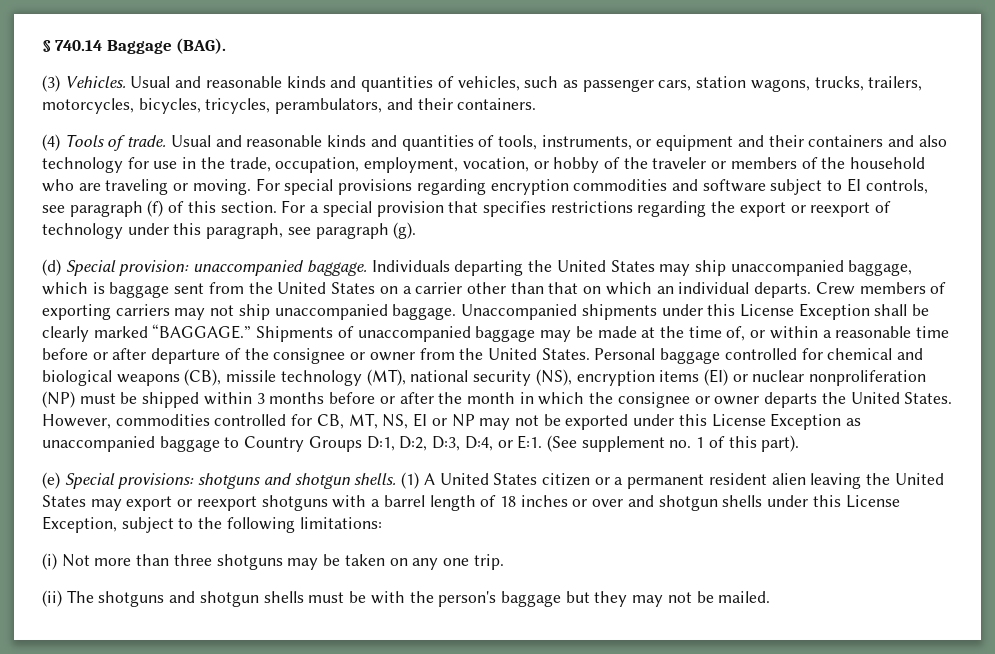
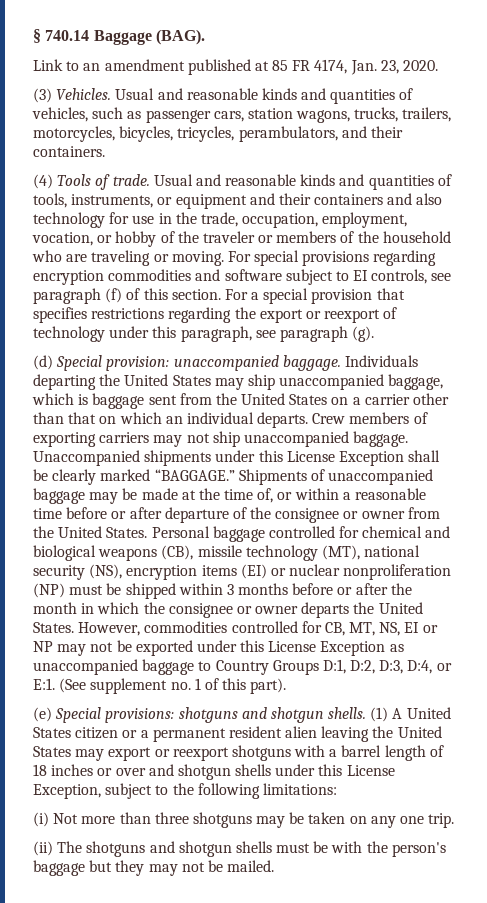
(227, 46) none -> [33,59,439,75] // Link to an amendment published at 85 FR 4174, Jan. 23, 2020.

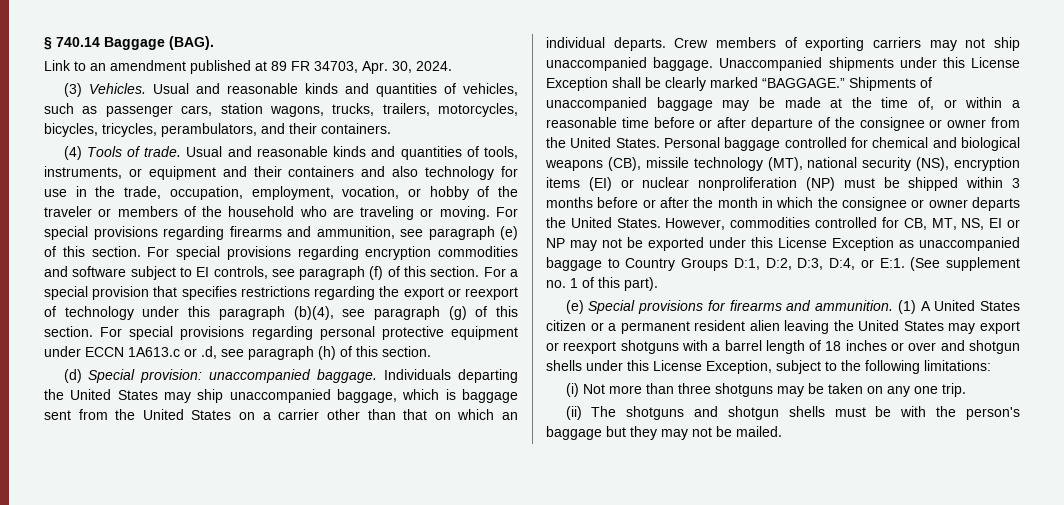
[272,59,439,75] 85 FR 4174, Jan. 23, 2020. -> [271,61,452,74] 89 FR 34703, Apr. 30, 2024.
(437, 258) none -> [229,226,518,240] [44,246,359,260] firearms and ammunition, see paragraph (e) of this section. For special provisions regarding
[180,326,375,342] paragraph, see paragraph (g). -> [218,306,518,320] [44,326,518,340] [44,346,431,360] paragraph (b)(4), see paragraph (g) of this section. For special provisions regarding personal protective equipment under ECCN 1A613.c or .d, see paragraph (h) of this section.
[105,707,367,723] provisions: shotguns and shotgun shells. -> [638,300,894,314] provisions for firearms and ammunition.

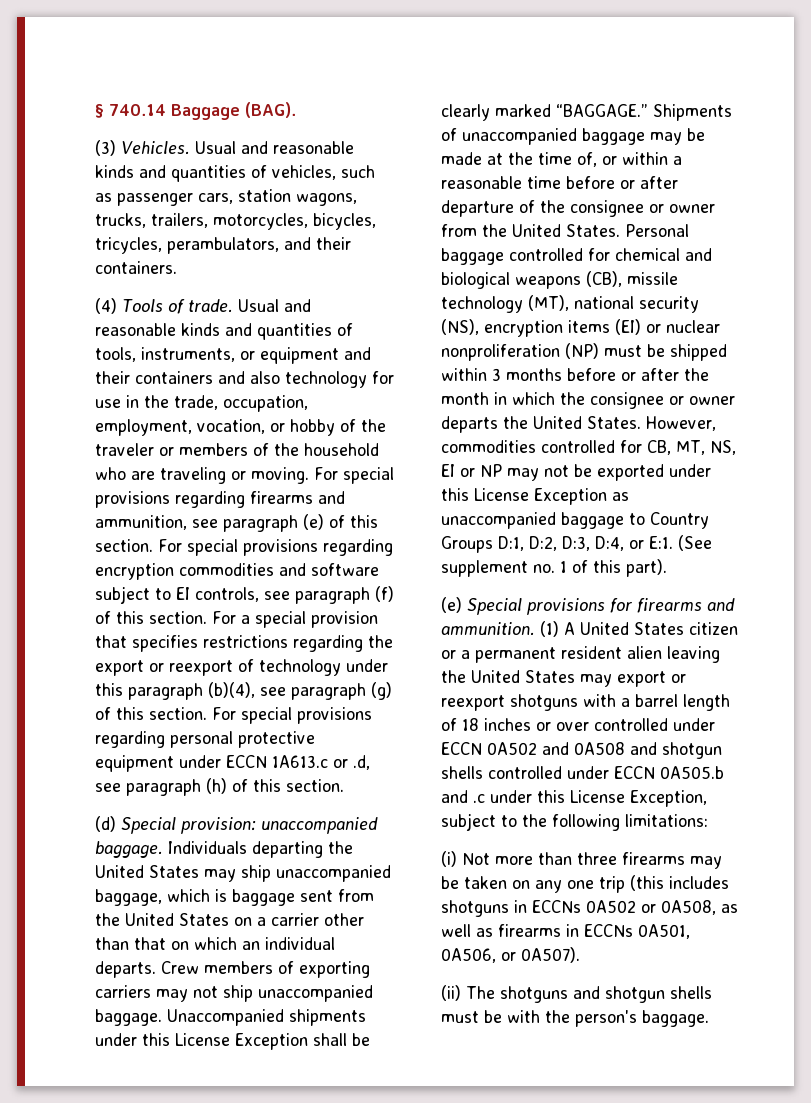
[44,60,452,74] // Link to an amendment published at 89 FR 34703, Apr. 30, 2024. -> (296, 110) none
[940,340,1021,354] [546,360,582,371] and shotgun shells -> [594,718,715,731] [441,742,722,759] [441,766,724,779] [441,790,485,803] controlled under ECCN 0A502 and 0A508 and shotgun shells controlled under ECCN 0A505.b and .c
[714,383,773,397] shotguns -> [622,852,685,865] firearms
[941,383,966,397] trip. -> [599,875,729,893] [441,900,738,917] [441,924,690,939] [441,947,580,963] trip (this includes shotguns in ECCNs 0A502 or 0A508, as well as firearms in ECCNs 0A501, 0A506, or 0A507).
[546,426,782,440] baggage but they may not be mailed. -> [642,1010,709,1027] baggage.

